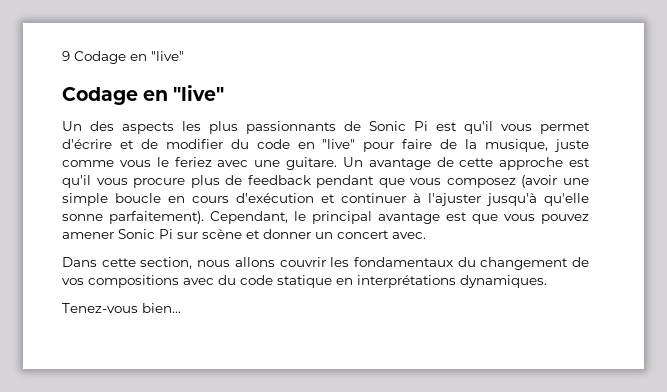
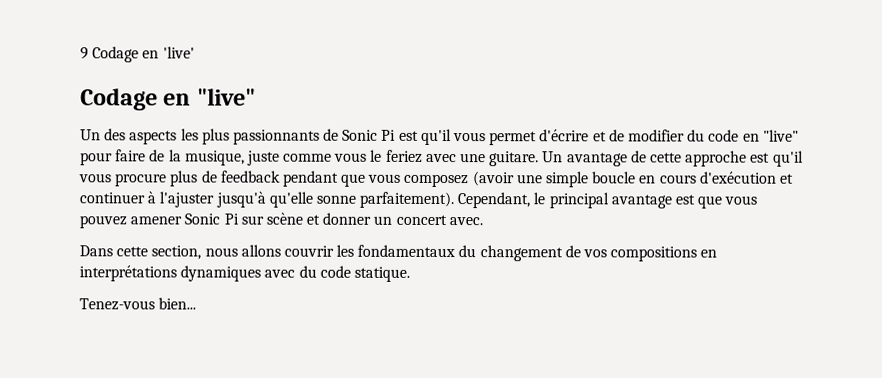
[151,51,184,61] "live" -> [162,46,195,59] 'live'
[183,275,547,288] avec du code statique en interprétations dynamiques. -> [700,249,718,258] [79,265,410,282] en interprétations dynamiques avec du code statique.

